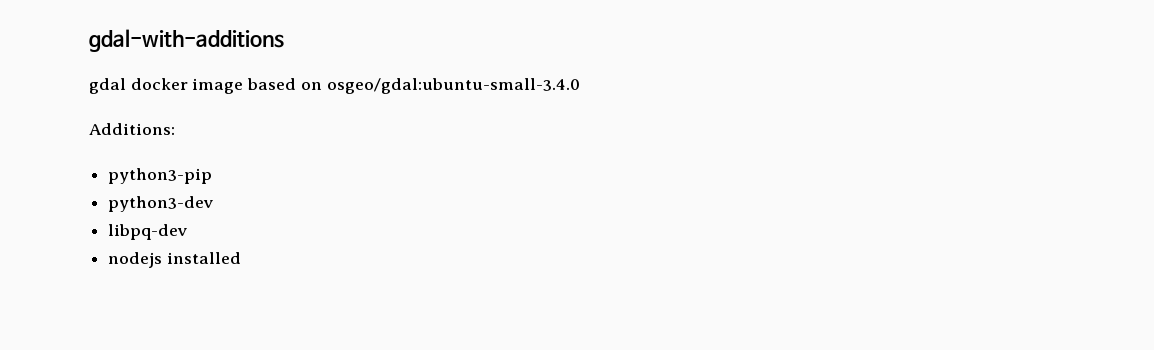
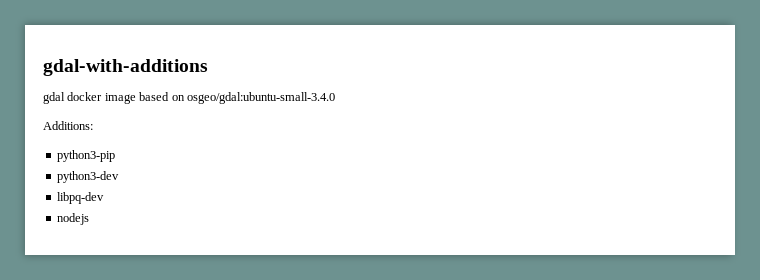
[166,252,241,264] installed -> (89, 219) none

